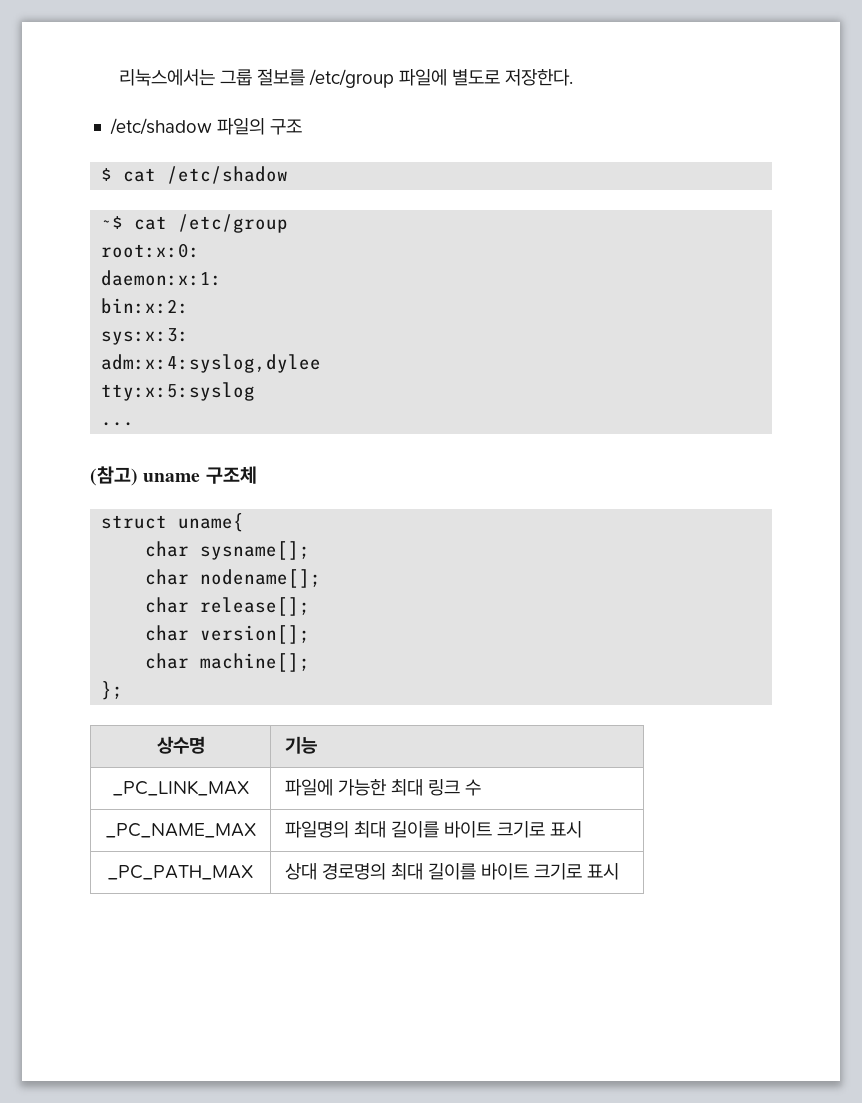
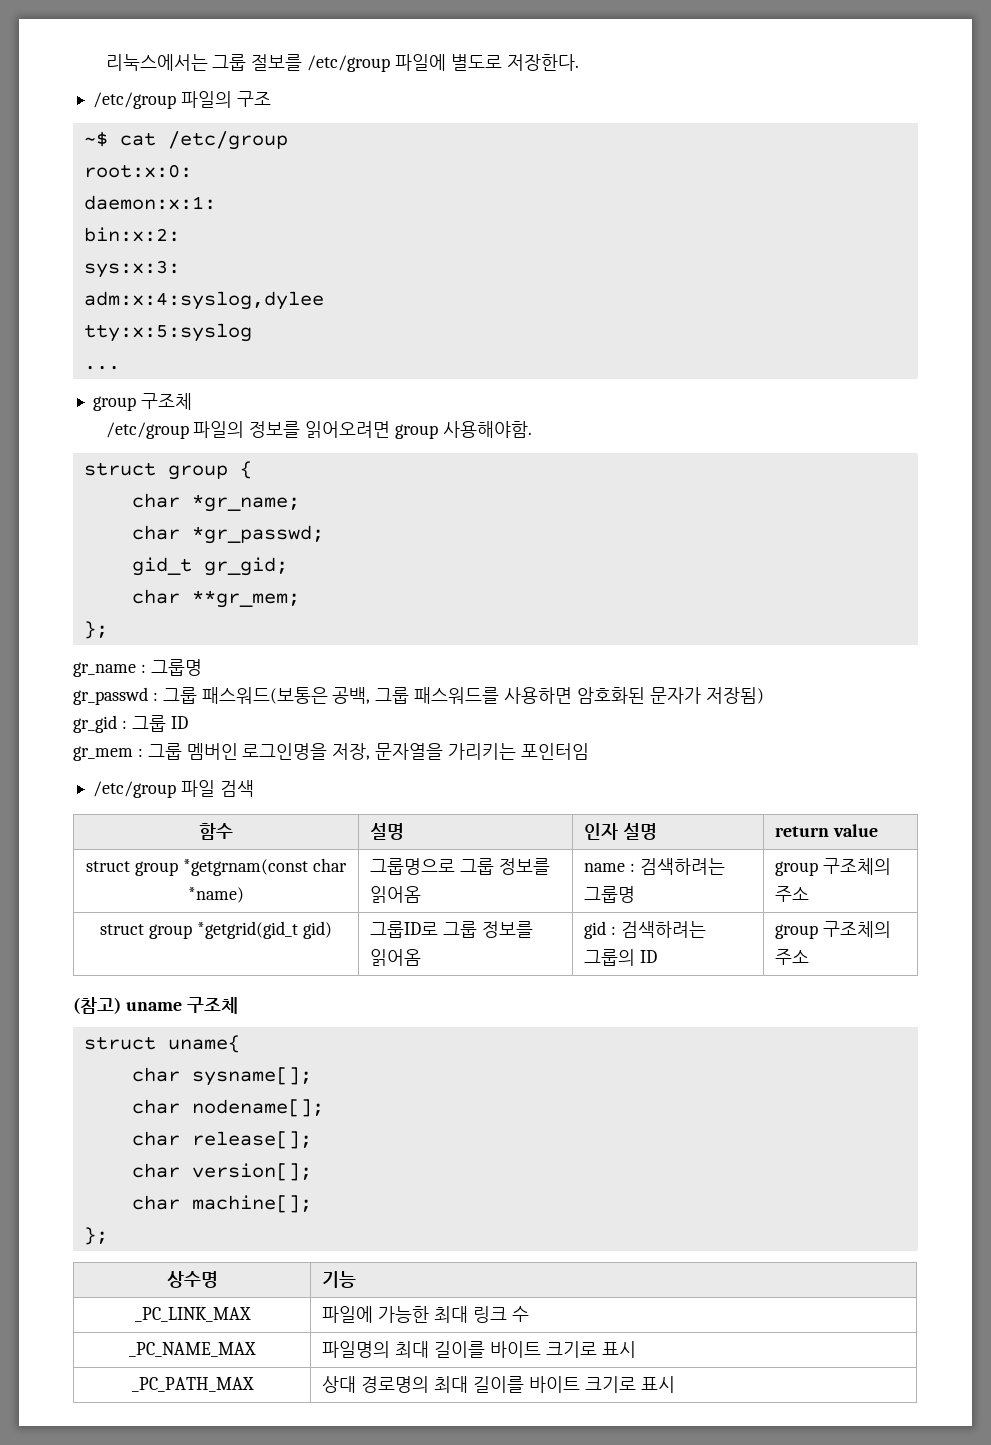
[109,118,212,135] /etc/shadow -> [92,92,176,109] /etc/group
[101,166,289,184] // $ cat /etc/shadow -> (271, 99) none
(135, 424) none -> [92,393,192,411] [105,421,532,439] [83,461,252,480] [131,493,300,512] [131,525,324,544] [131,557,288,576] [131,589,300,608] [83,621,108,639] [73,659,202,677] [73,687,764,705] [73,715,188,733] [73,743,589,761] [92,780,254,798] [199,823,233,840] [370,823,405,840] [584,823,658,840] [775,824,879,837] [86,858,347,876] [188,887,244,903] [370,858,551,875] [370,886,422,903] [584,858,726,875] [584,886,636,903] [775,858,892,876] [775,886,810,902] [100,921,332,939] [370,921,534,938] [370,949,422,966] [584,921,707,939] [584,949,658,966] [775,921,892,939] [775,949,810,965] // group 구조체 // /etc/group 파일의 정보를 읽어오려면 group 사용해야함. // struct group { // char *gr_name; // char *gr_passwd; // gid_t gr_gid; // char **gr_mem; // }; // gr_name : 그룹명 // gr_passwd : 그룹 패스워드(보통은 공백, 그룹 패스워드를 사용하면 암호화된 문자가 저장됨) // gr_gid : 그룹 ID // gr_mem : 그룹 멤버인 로그인명을 저장, 문자열을 가리키는 포인터임 // /etc/group 파일 검색 // 함수 | 설명 | 인자 설명 | return value // struct group *getgrnam(const char *name) | 그룹명으로 그룹 정보를 읽어옴 | name : 검색하려는 그룹명 | group 구조체의 주소 // struct group *getgrid(gid_t gid) | 그룹ID로 그룹 정보를 읽어옴 | gid : 검색하려는 그룹의 ID | group 구조체의 주소

